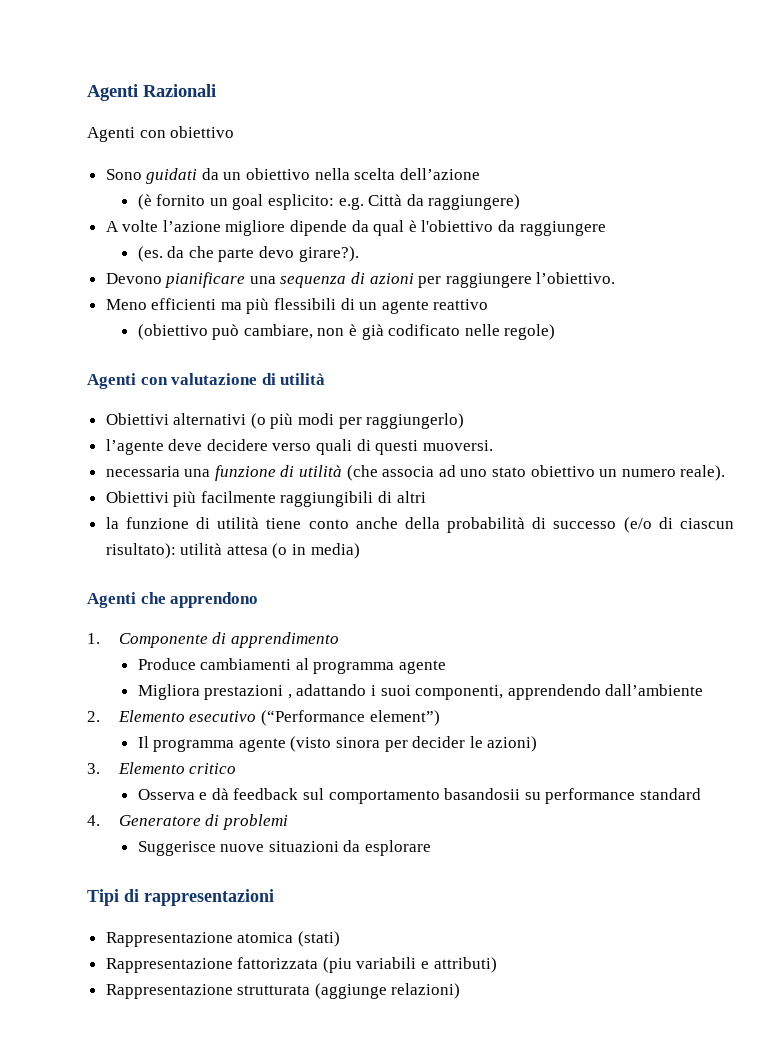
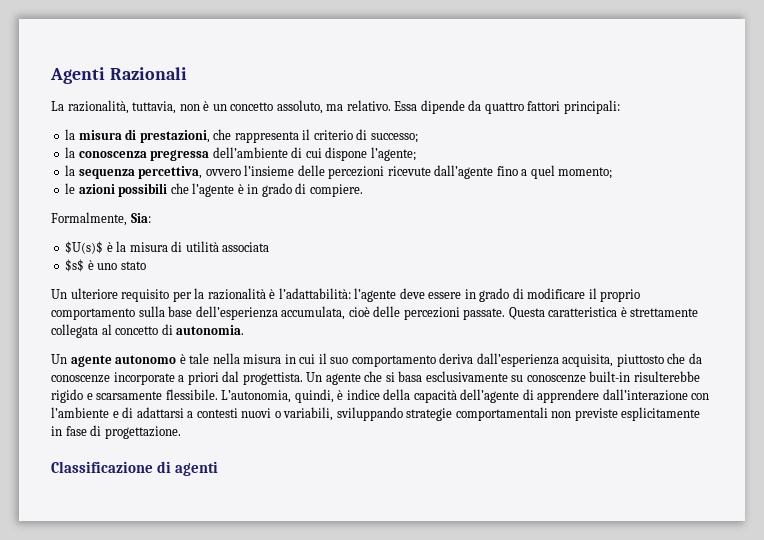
[87,126,235,142] [105,168,480,184] [137,194,521,210] [105,220,606,236] [137,246,359,262] [105,272,616,288] [105,298,489,314] [137,324,556,340] [87,373,326,389] [105,413,465,429] [105,439,493,455] [105,465,726,481] [105,491,426,507] [105,517,734,533] [105,543,360,559] [87,592,259,608] [87,632,340,648] [137,658,446,674] [137,684,704,700] [87,710,440,726] [137,736,538,752] [87,762,237,774] [137,788,701,804] [87,814,289,830] [137,840,431,856] [87,889,274,906] [105,931,340,947] [105,957,497,973] [105,983,461,999] Agenti con obiettivo // Sono guidati da un obiettivo nella scelta dell’azione // (è fornito un goal esplicito: e.g. Città da raggiungere) // A volte l’azione migliore dipende da qual è l'obiettivo da raggiungere // (es. da che parte devo girare?). // Devono pianificare una sequenza di azioni per raggiungere l’obiettivo. // Meno efficienti ma più flessibili di un agente reattivo // (obiettivo può cambiare, non è già codificato nelle regole) // Agenti con valutazione di utilità // Obiettivi alternativi (o più modi per raggiungerlo) // l’agente deve decidere verso quali di questi muoversi. // necessaria una funzione di utilità (che associa ad uno stato obiettivo un numero reale). // Obiettivi più facilmente raggiungibili di altri // la funzione di utilità tiene conto anche della probabilità di successo (e/o di ciascun risultato): utilità attesa (o in media) // Agenti che apprendono // 1. Componente di apprendimento // Produce cambiamenti al programma agente // Migliora prestazioni , adattando i suoi componenti, apprendendo dall’ambiente // 2. Elemento esecutivo (“Performance element”) // Il programma agente (visto sinora per decider le azioni) // 3. Elemento critico // Osserva e dà feedback sul comportamento basandosii su performance standard // 4. Generatore di problemi // Suggerisce nuove situazioni da esplorare // Tipi di rappresentazioni // Rappresentazione atomica (stati) // Rappresentazione fattorizzata (piu variabili e attributi) // Rappresentazione strutturata (aggiunge relazioni) -> [51,100,620,114] [65,129,418,143] [65,147,416,161] [65,165,613,179] [65,183,363,197] [51,212,151,226] [65,241,270,254] [65,259,146,272] [51,288,641,302] [51,306,699,320] [51,324,245,338] [51,353,702,367] [51,371,700,385] [51,389,710,403] [51,407,701,421] [51,425,181,439] [51,461,219,476] La razionalità, tuttavia, non è un concetto assoluto, ma relativo. Essa dipende da quattro fattori principali: // la misura di prestazioni, che rappresenta il criterio di successo; // la conoscenza pregressa dell’ambiente di cui dispone l’agente; // la sequenza percettiva, ovvero l’insieme delle percezioni ricevute dall’agente fino a quel momento; // le azioni possibili che l’agente è in grado di compiere. // Formalmente, Sia: // $U(s)$ è la misura di utilità associata // $s$ è uno stato // Un ulteriore requisito per la razionalità è l’adattabilità: l’agente deve essere in grado di modificare il proprio comportamento sulla base dell’esperienza accumulata, cioè delle percezioni passate. Questa caratteristica è strettamente collegata al concetto di autonomia. // Un agente autonomo è tale nella misura in cui il suo comportamento deriva dall’esperienza acquisita, piuttosto che da conoscenze incorporate a priori dal progettista. Un agente che si basa esclusivamente su conoscenze built-in risulterebbe rigido e scarsamente flessibile. L’autonomia, quindi, è indice della capacità dell’agente di apprendere dall’interazione con l’ambiente e di adattarsi a contesti nuovi o variabili, sviluppando strategie comportamentali non previste esplicitamente in fase di progettazione. // Classificazione di agenti

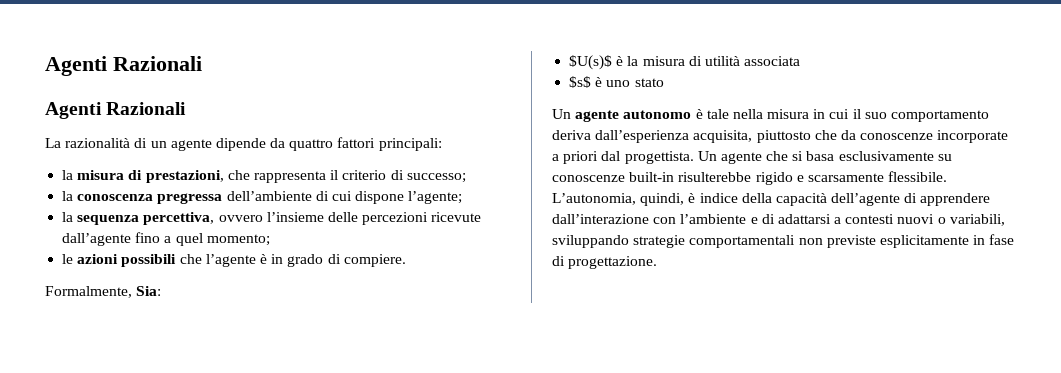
[50,67,187,84] Agenti Razionali -> [45,56,202,76] [45,102,187,119] Agenti Razionali // Agenti Razionali
[67,100,418,114] razionalità, tuttavia, non è un concetto assoluto, ma relativo. Essa -> [65,138,212,151] razionalità di un agente
[51,288,641,302] [51,306,699,320] [51,324,245,338] // Un ulteriore requisito per la razionalità è l’adattabilità: l’agente deve essere in grado di modificare il proprio comportamento sulla base dell’esperienza accumulata, cioè delle percezioni passate. Questa caratteristica è strettamente collegata al concetto di autonomia. -> (664, 82) none
[51,461,219,476] // Classificazione di agenti -> (658, 262) none

